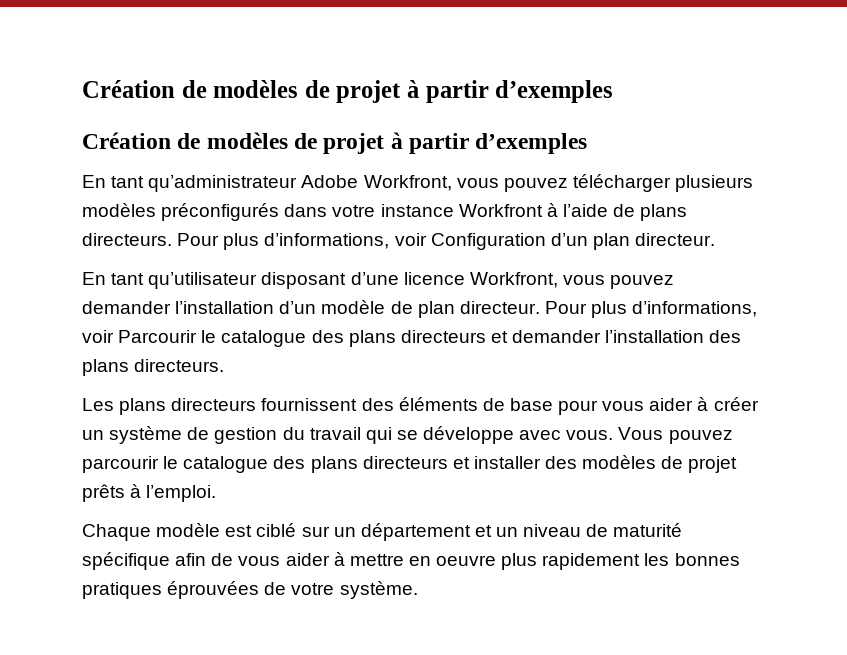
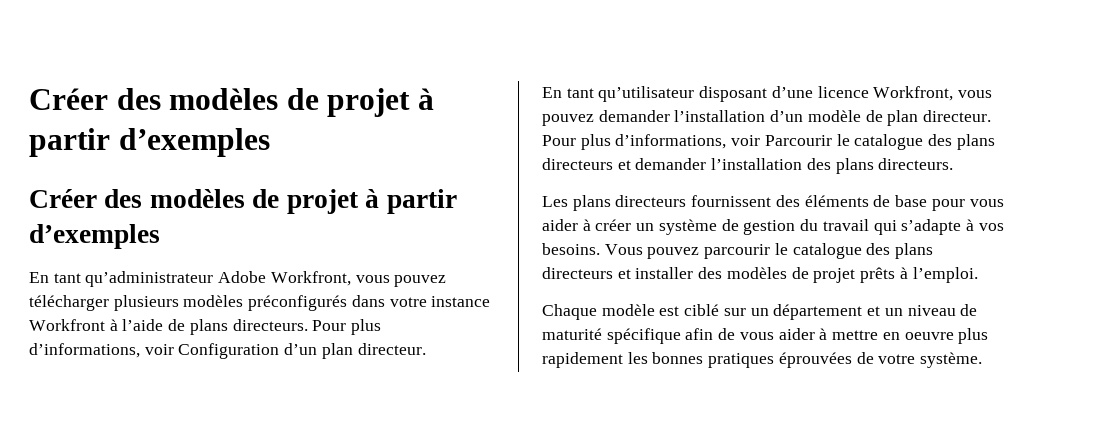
[82,80,614,103] [82,132,201,149] Création de modèles de projet à partir d’exemples // Création de -> [29,88,434,117] [29,128,270,157] [29,189,143,208] Créer des modèles de projet à partir d’exemples // Créer des
[396,426,614,444] se développe avec vous. -> [901,219,1004,235] [542,243,600,255] s’adapte à vos besoins.

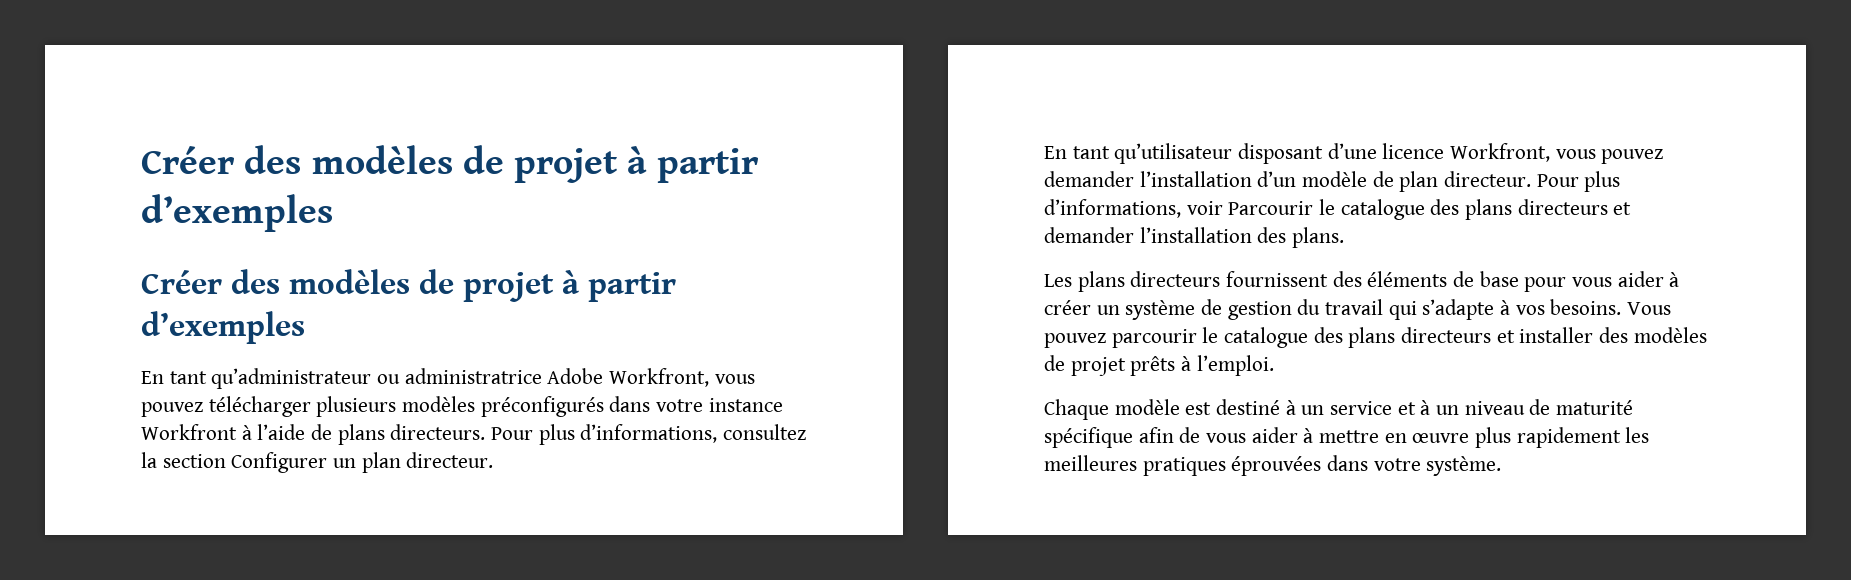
(214, 279) none -> [377,368,542,384] ou administratrice
[144,343,318,359] voir Configuration d’un -> [723,424,807,440] [141,452,357,473] consultez la section Configurer un
[835,158,954,174] plans directeurs. -> [1292,227,1345,248] plans.
[684,304,881,320] ciblé sur un département et -> [1216,399,1431,415] destiné à un service et à
[904,332,954,340] oeuvre -> [1412,433,1470,443] œuvre
[652,352,704,364] bonnes -> [1044,455,1137,471] meilleures
[856,352,874,364] de -> [1327,455,1369,471] dans

